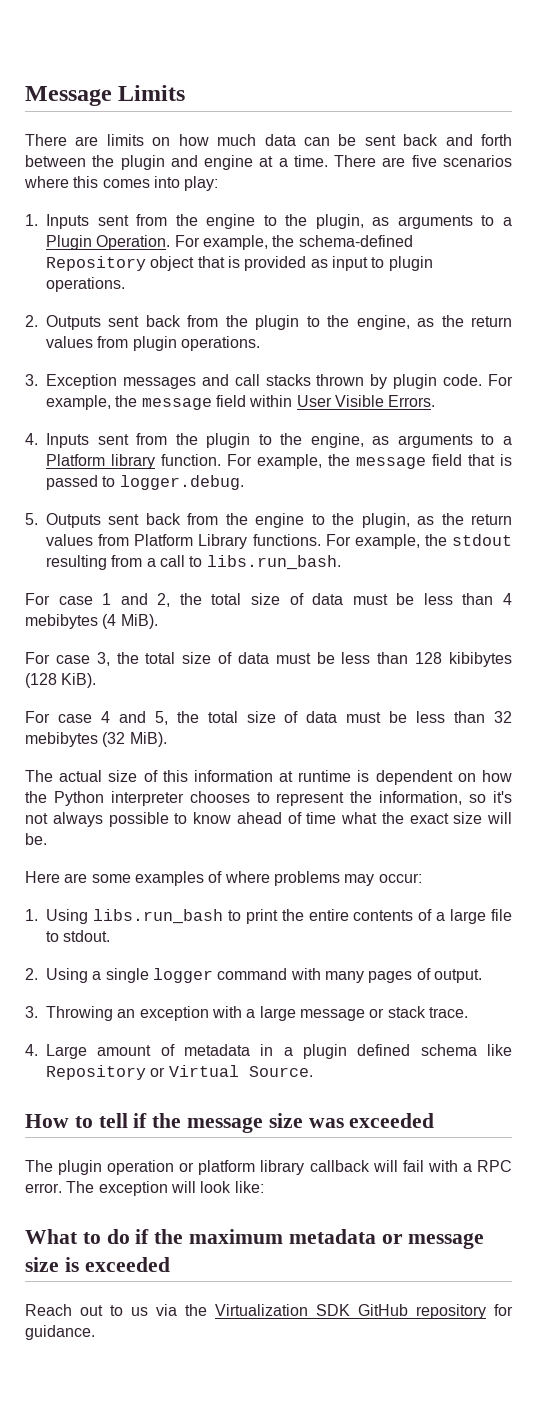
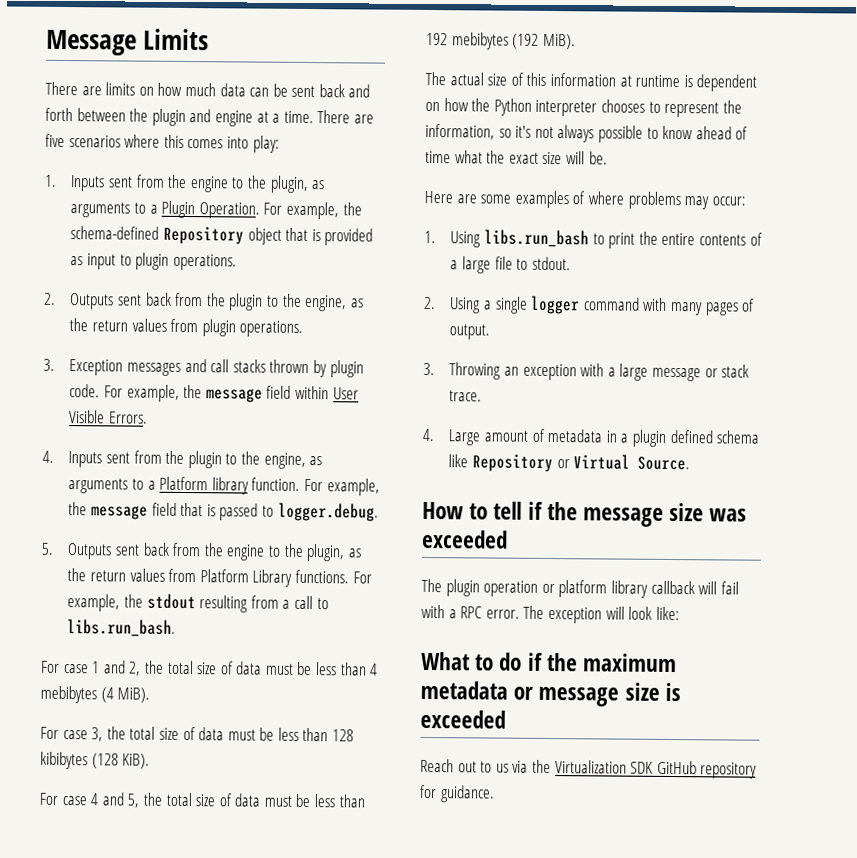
[494,711,512,723] [25,732,126,747] 32 mebibytes (32 -> [426,32,540,50] 192 mebibytes (192

